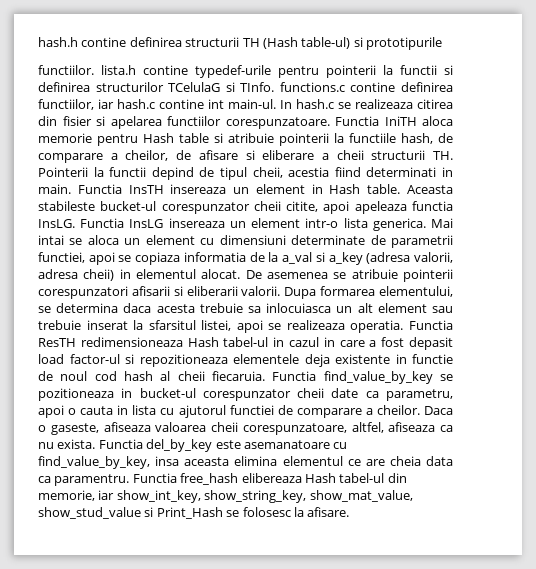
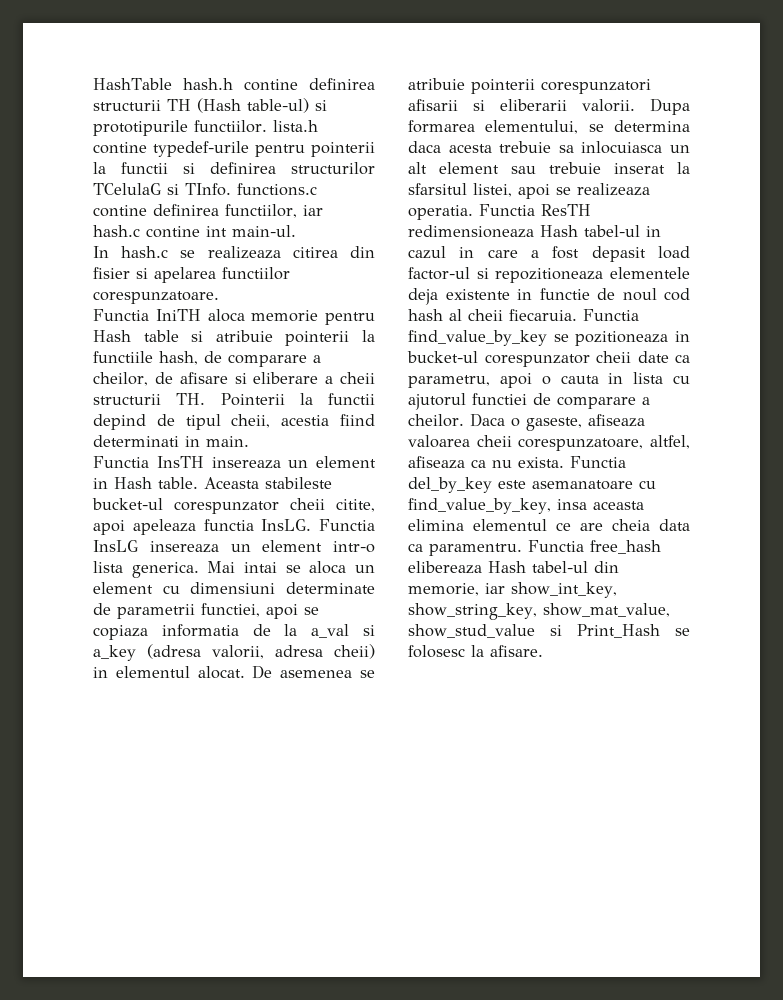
(38, 42) none -> [93,78,172,90] HashTable
(442, 43) // -> (188, 128) none
(276, 104) none -> (296, 231) //
(330, 123) none -> (219, 297) //
(71, 189) none -> (249, 441) //

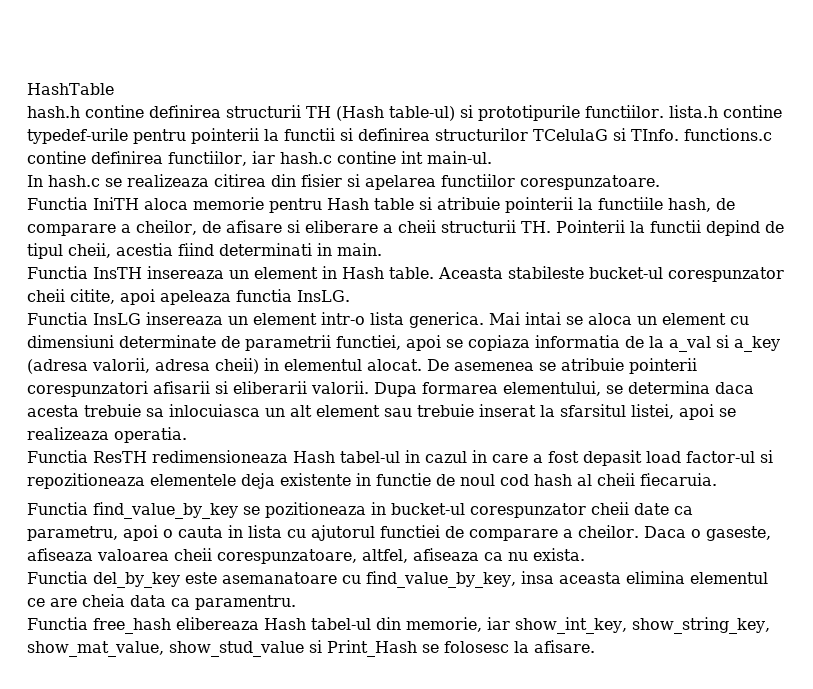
(172, 84) none -> (114, 89) //
(312, 525) none -> (350, 296) //
(473, 212) none -> (187, 435) //
(577, 315) none -> (717, 479) //
(564, 462) none -> (585, 554) //
(522, 549) none -> (296, 602) //

